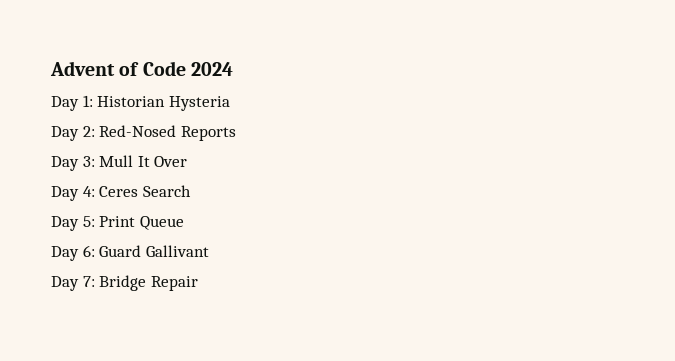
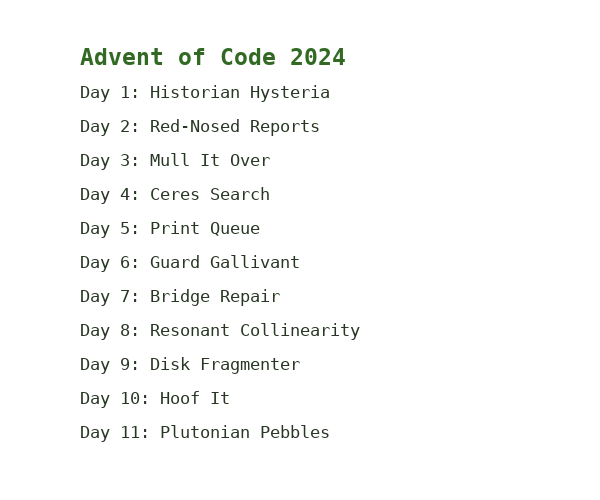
(198, 283) none -> [80,323,360,340] [80,357,300,374] [80,391,230,408] [80,425,330,442] // Day 8: Resonant Collinearity // Day 9: Disk Fragmenter // Day 10: Hoof It // Day 11: Plutonian Pebbles

